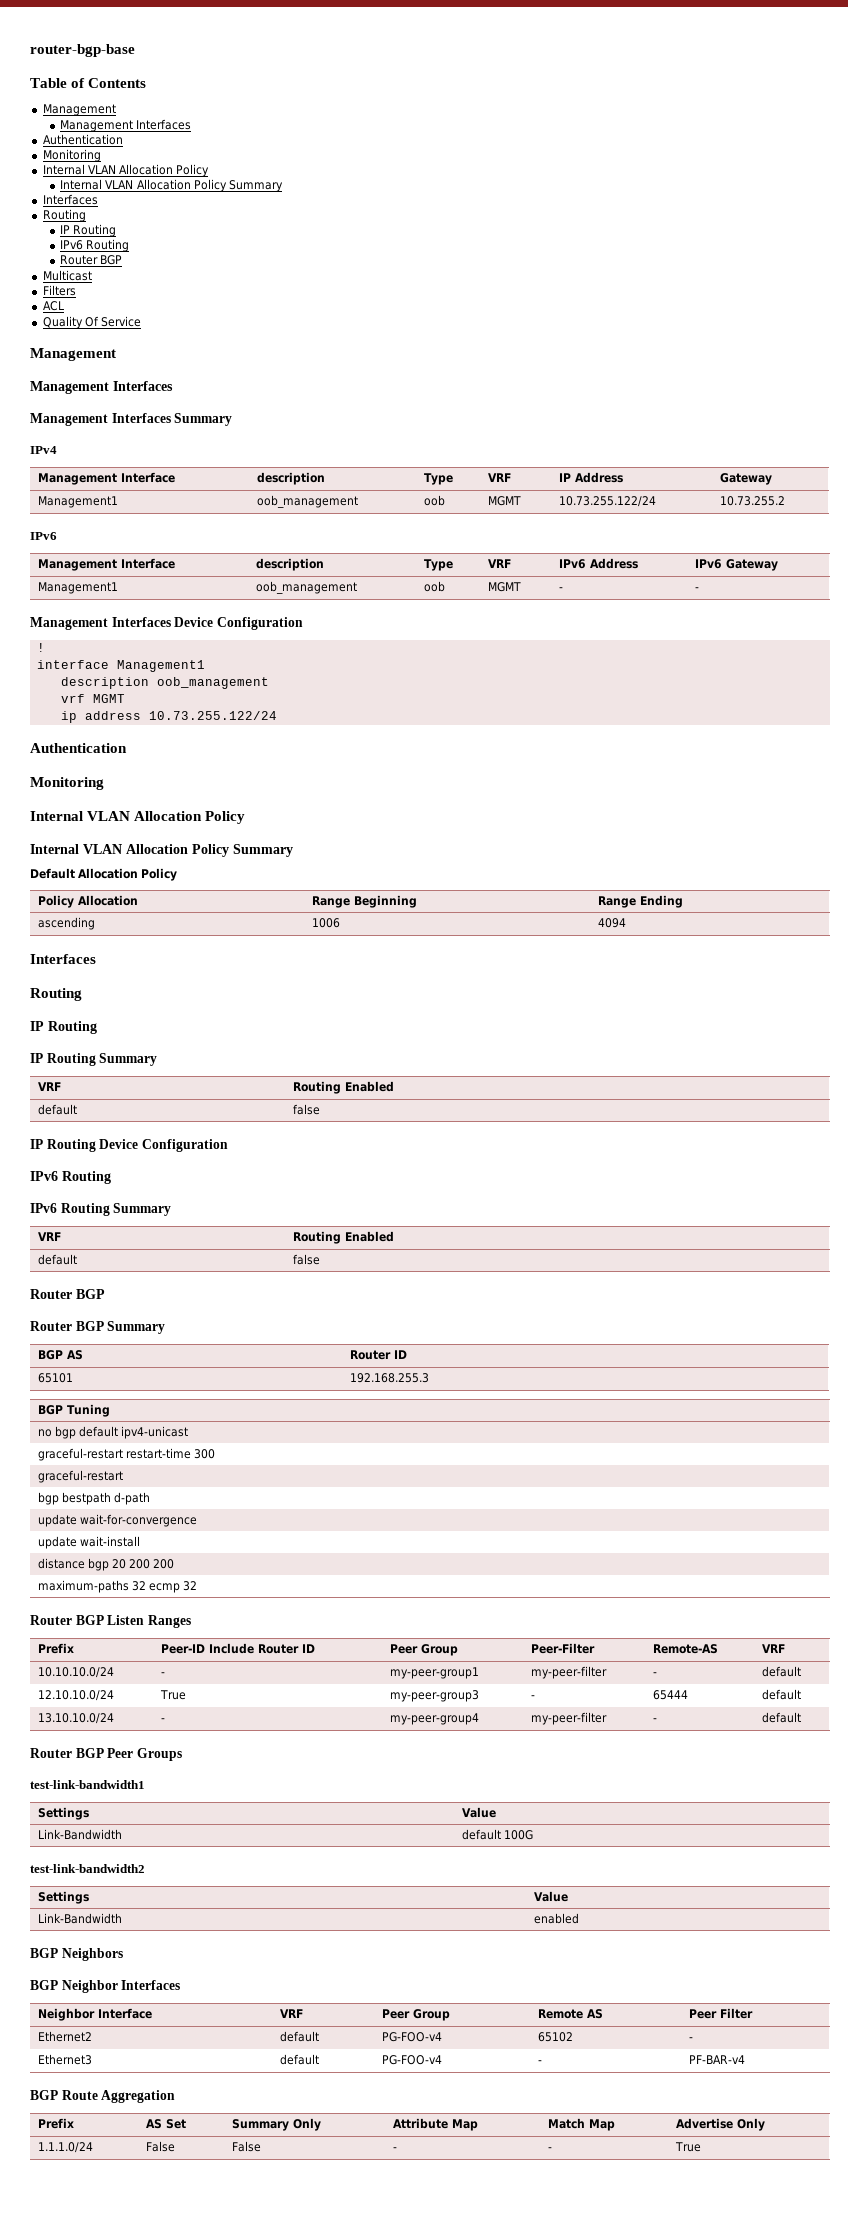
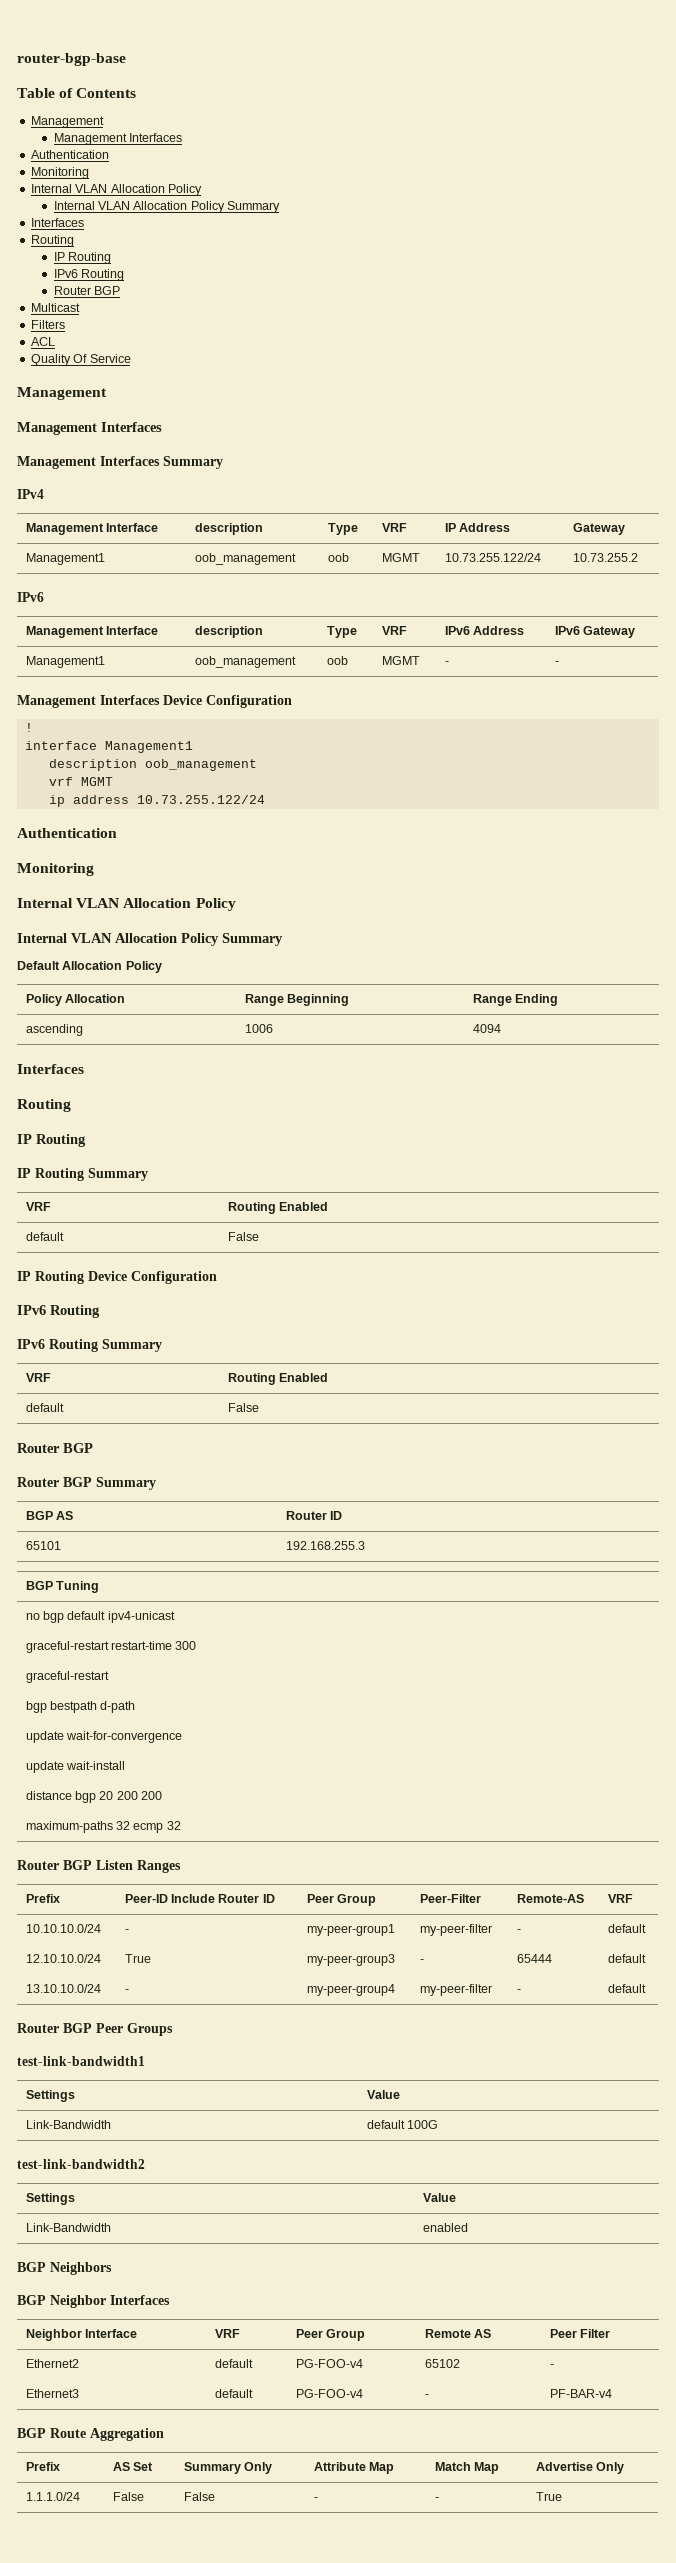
[292,1104,320,1115] false -> [227,1232,259,1241] False
[292,1254,320,1265] false -> [227,1403,259,1412] False

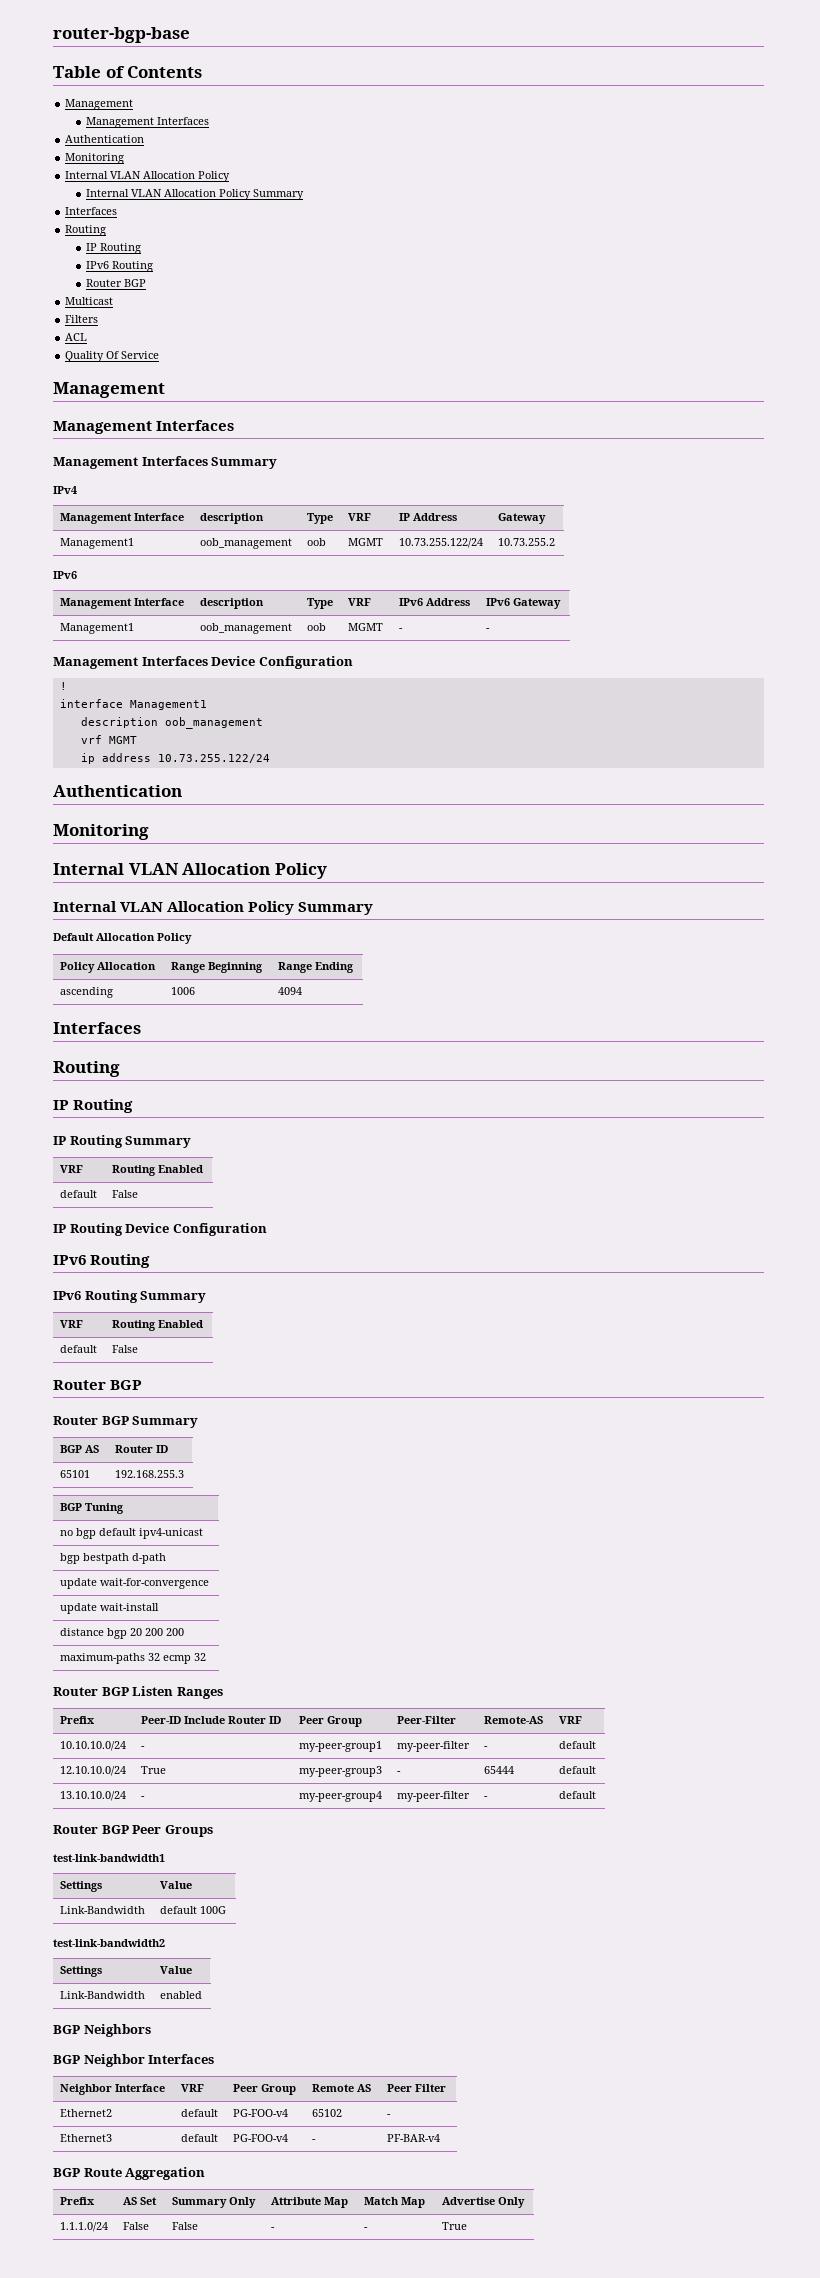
[25,1641,197,1653] [25,1671,109,1683] // graceful-restart restart-time 300 // graceful-restart -> (204, 1533) none

